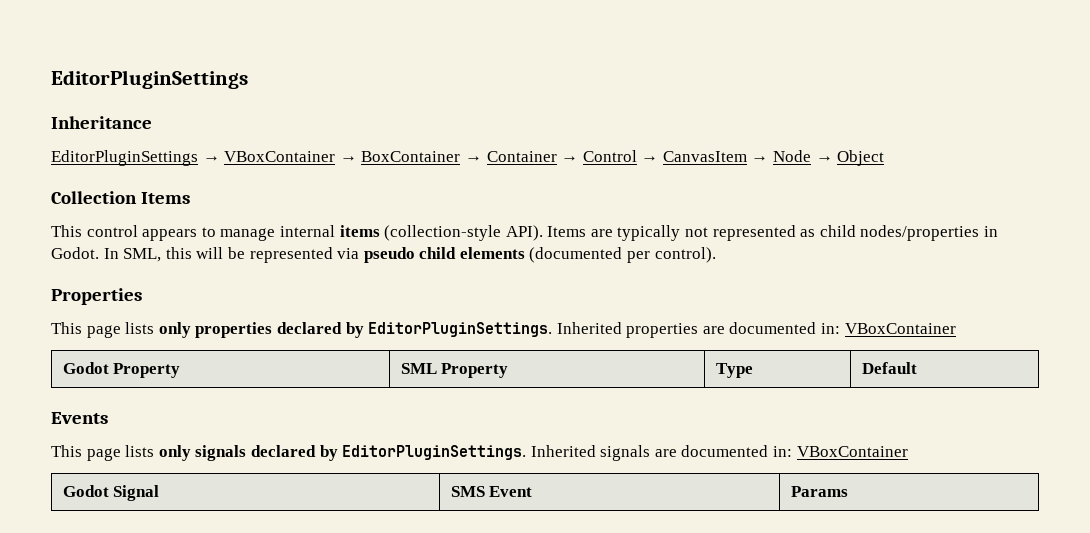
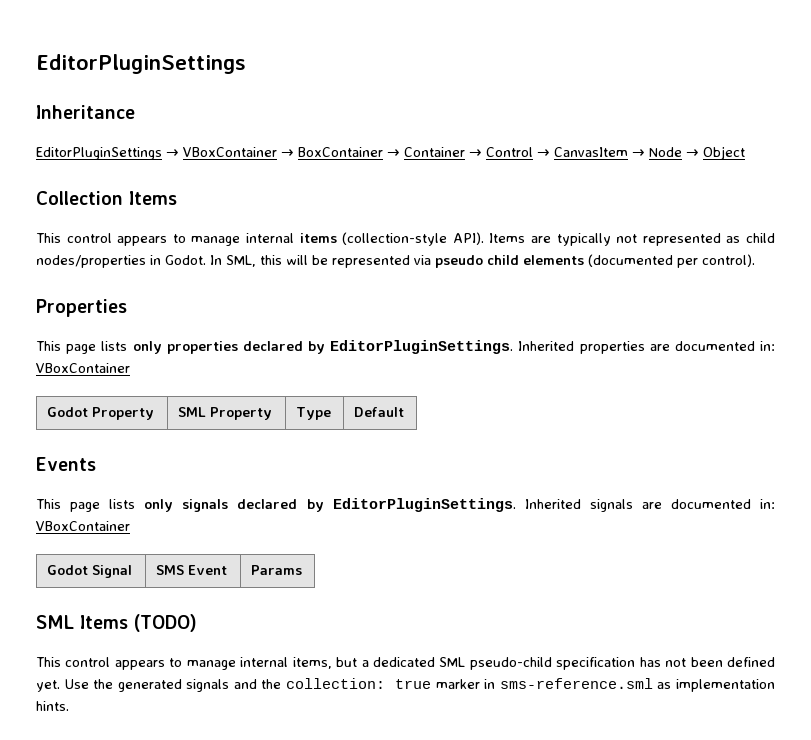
(848, 491) none -> [36,614,197,632] [36,657,775,670] [36,678,775,692] [36,701,69,711] // SML Items (TODO) // This control appears to manage internal items, but a dedicated SML pseudo-child specification has not been defined yet. Use the generated signals and the collection: true marker in sms-reference.sml as implementation hints.

